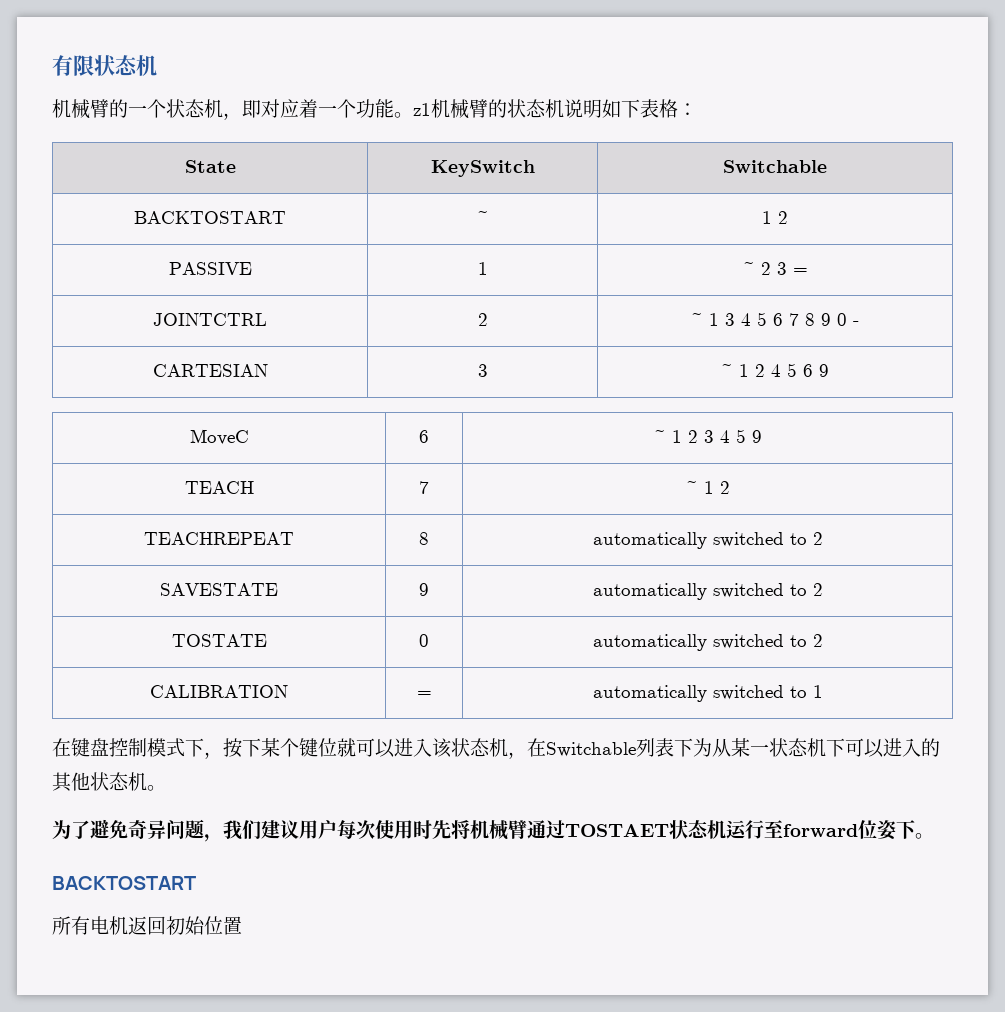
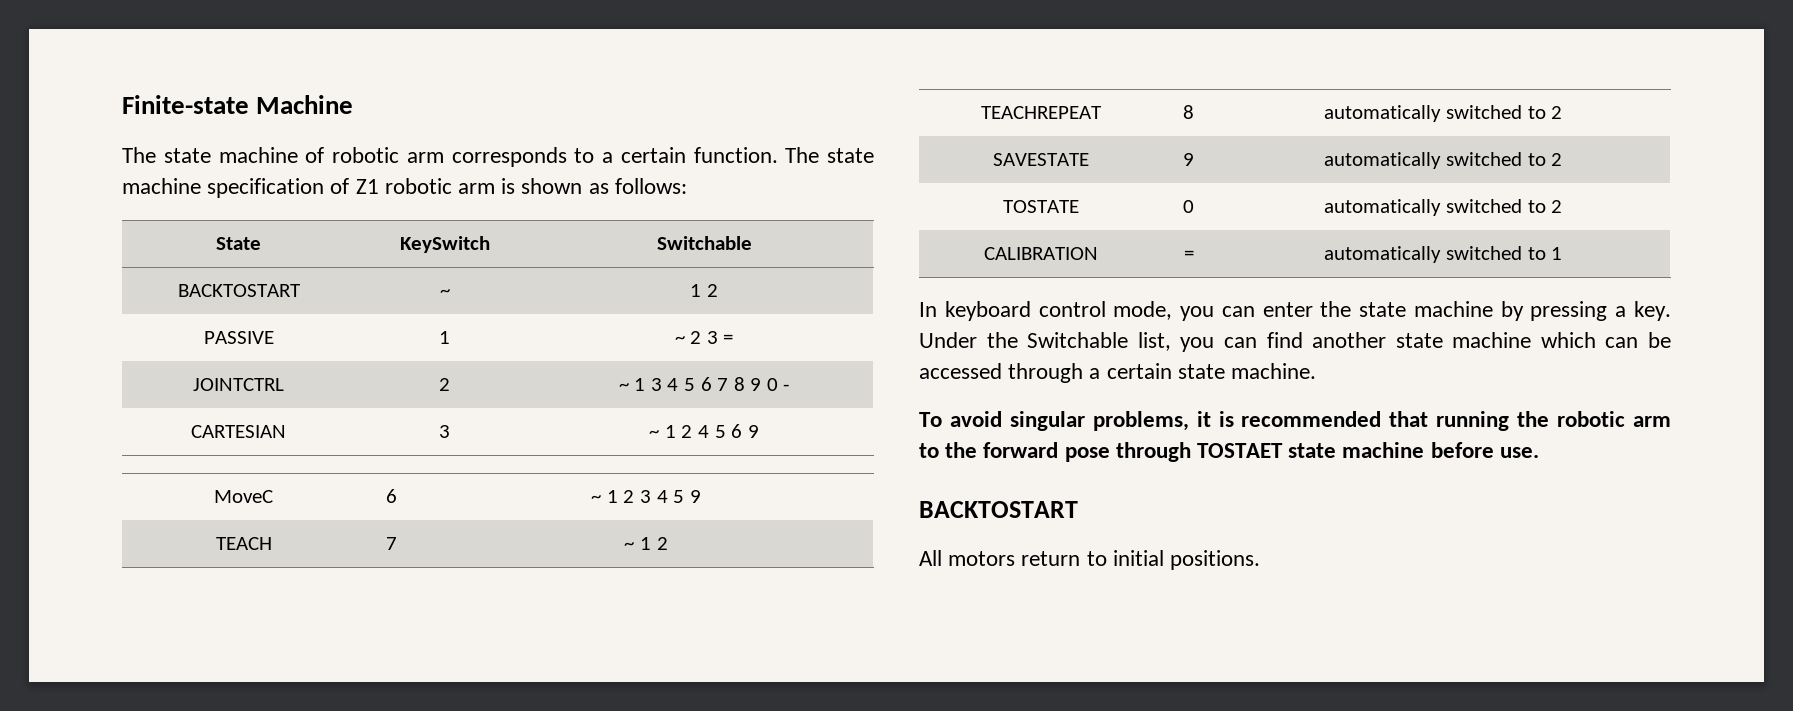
[52,55,157,76] [52,99,697,120] 有限状态机 // 机械臂的一个状态机，即对应着一个功能。z1机械臂的状态机说明如下表格： -> [122,95,354,114] [122,147,874,167] [122,178,687,198] Finite-state Machine // The state machine of robotic arm corresponds to a certain function. The state machine specification of Z1 robotic arm is shown as follows:
[52,738,940,759] [52,772,166,792] [52,819,934,842] [52,876,196,890] [52,916,242,935] 在键盘控制模式下，按下某个键位就可以进入该状态机，在Switchable列表下为从某一状态机下可以进入的其他状态机。 // 为了避免奇异问题，我们建议用户每次使用时先将机械臂通过TOSTAET状态机运行至forward位姿下。 // BACKTOSTART // 所有电机返回初始位置 -> [919,301,1671,321] [919,332,1671,352] [919,363,1317,383] [919,411,1671,431] [919,442,1539,462] [919,501,1078,518] [919,550,1261,570] In keyboard control mode, you can enter the state machine by pressing a key. Under the Switchable list, you can find another state machine which can be accessed through a certain state machine. // To avoid singular problems, it is recommended that running the robotic arm to the forward pose through TOSTAET state machine before use. // BACKTOSTART // All motors return to initial positions.

